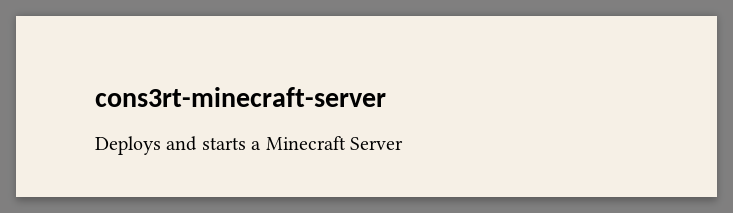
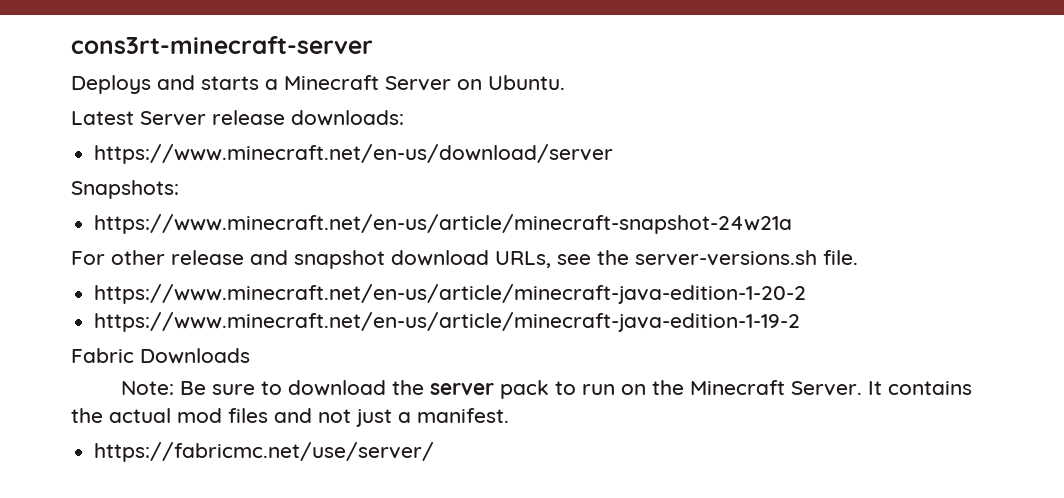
(403, 143) none -> [457,75,565,90] [71,110,404,126] [94,144,614,164] [71,180,179,199] [94,214,793,234] [71,250,858,269] [94,284,807,304] [94,312,801,332] [71,348,250,364] [120,380,972,399] [71,408,509,427] [94,442,435,462] on Ubuntu. // Latest Server release downloads: // https://www.minecraft.net/en-us/download/server // Snapshots: // https://www.minecraft.net/en-us/article/minecraft-snapshot-24w21a // For other release and snapshot download URLs, see the server-versions.sh file. // https://www.minecraft.net/en-us/article/minecraft-java-edition-1-20-2 // https://www.minecraft.net/en-us/article/minecraft-java-edition-1-19-2 // Fabric Downloads // Note: Be sure to download the server pack to run on the Minecraft Server. It contains the actual mod files and not just a manifest. // https://fabricmc.net/use/server/

